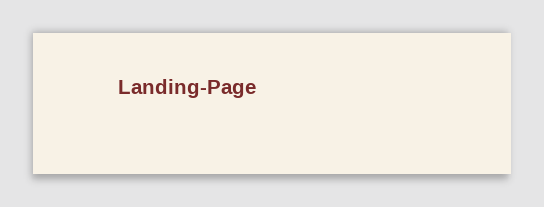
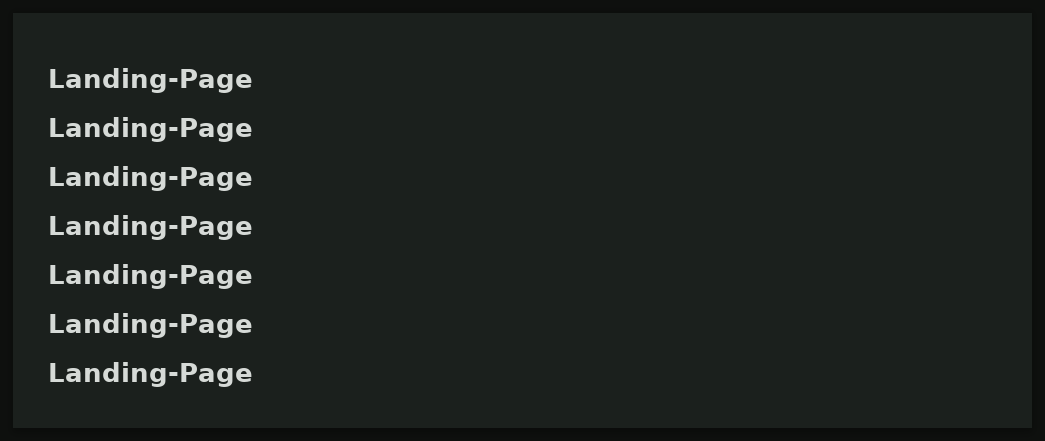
[118,79,256,98] Landing-Page -> [48,68,253,93] [48,117,253,142] [48,166,253,191] [48,215,253,240] [48,264,253,289] [48,313,253,338] [48,362,253,387] Landing-Page // Landing-Page // Landing-Page // Landing-Page // Landing-Page // Landing-Page // Landing-Page

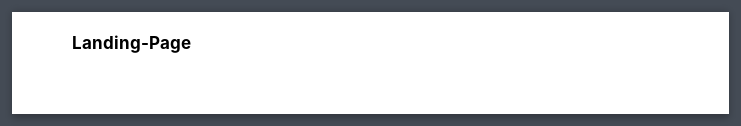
[48,68,253,93] [48,117,253,142] [48,166,253,191] [48,215,253,240] [48,264,253,289] [48,313,253,338] [48,362,253,387] Landing-Page // Landing-Page // Landing-Page // Landing-Page // Landing-Page // Landing-Page // Landing-Page -> [72,35,191,53] Landing-Page

